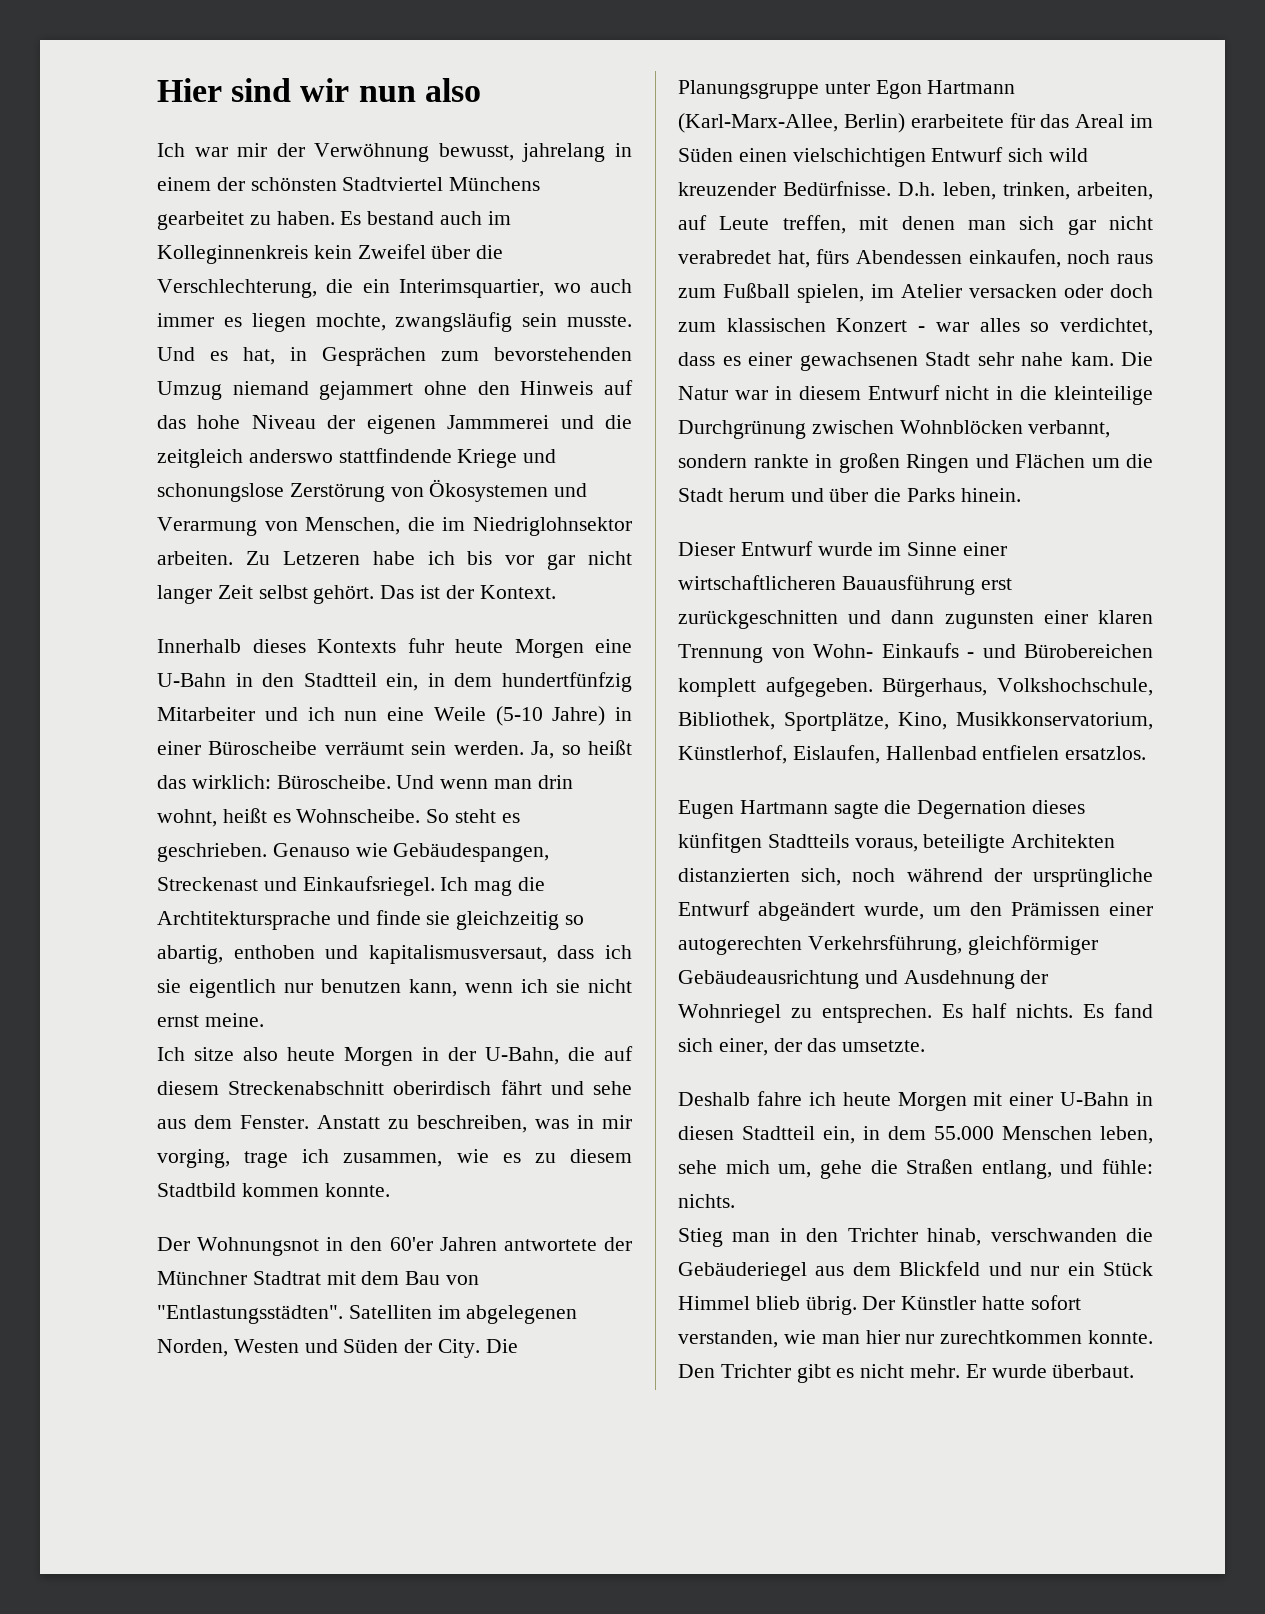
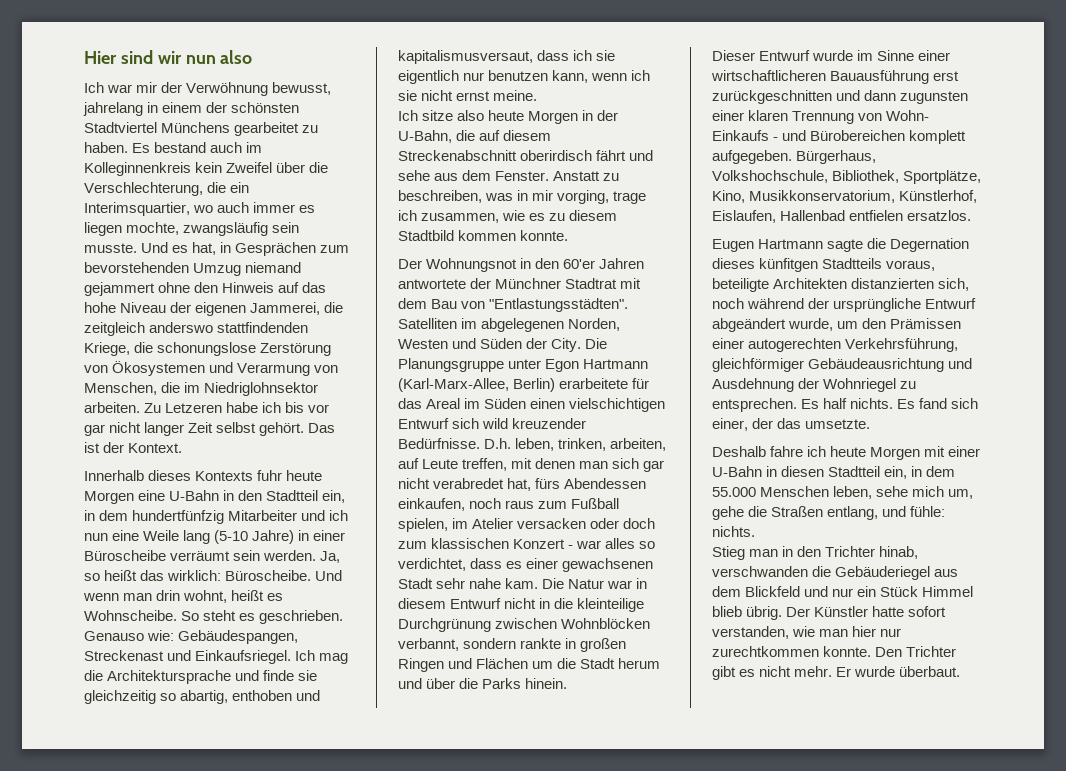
[447,415,594,429] Jammmerei und -> [250,302,321,315] Jammerei,
[338,448,557,468] stattfindende Kriege und -> [217,322,309,333] [84,342,154,356] stattfindenden Kriege, die
(486, 714) none -> [183,530,211,544] lang
[355,843,388,857] wie -> [147,630,175,641] wie:
[157,911,331,930] Archtitektursprache -> [107,670,232,684] Architektursprache

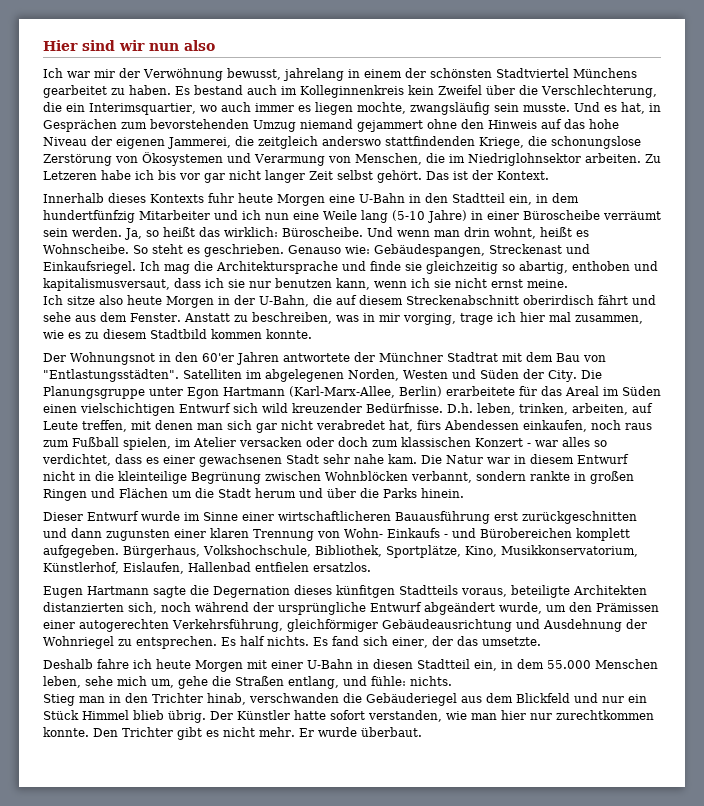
[398,70,459,84] eigentlich -> (245, 283) none
(417, 215) none -> [519,312,571,322] hier mal
[398,618,491,632] Durchgrünung -> [191,472,261,484] Begrünung

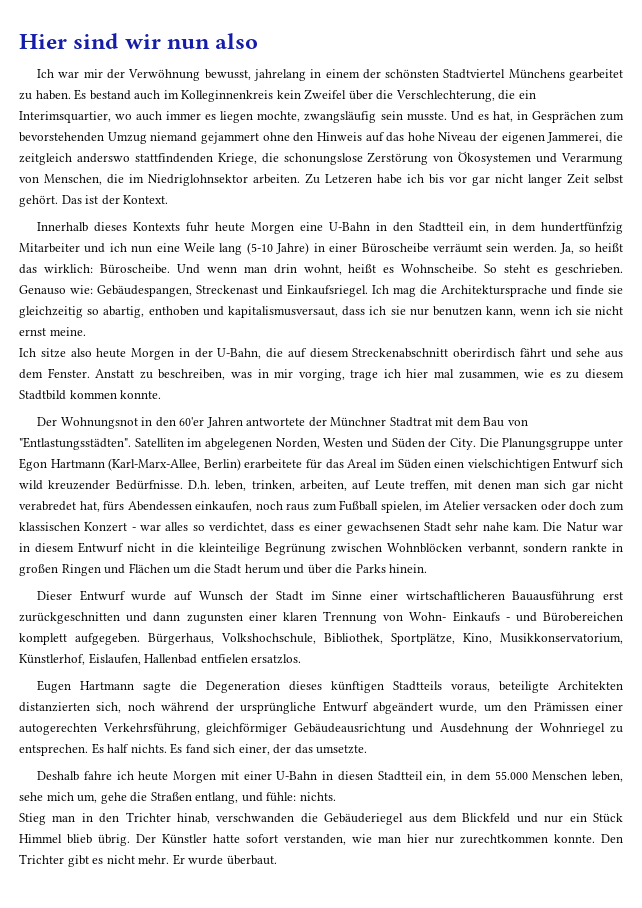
(180, 516) none -> [174,591,304,601] auf Wunsch der Stadt
[213,585,395,598] Degernation dieses künfitgen -> [206,681,385,693] Degeneration dieses künftigen

